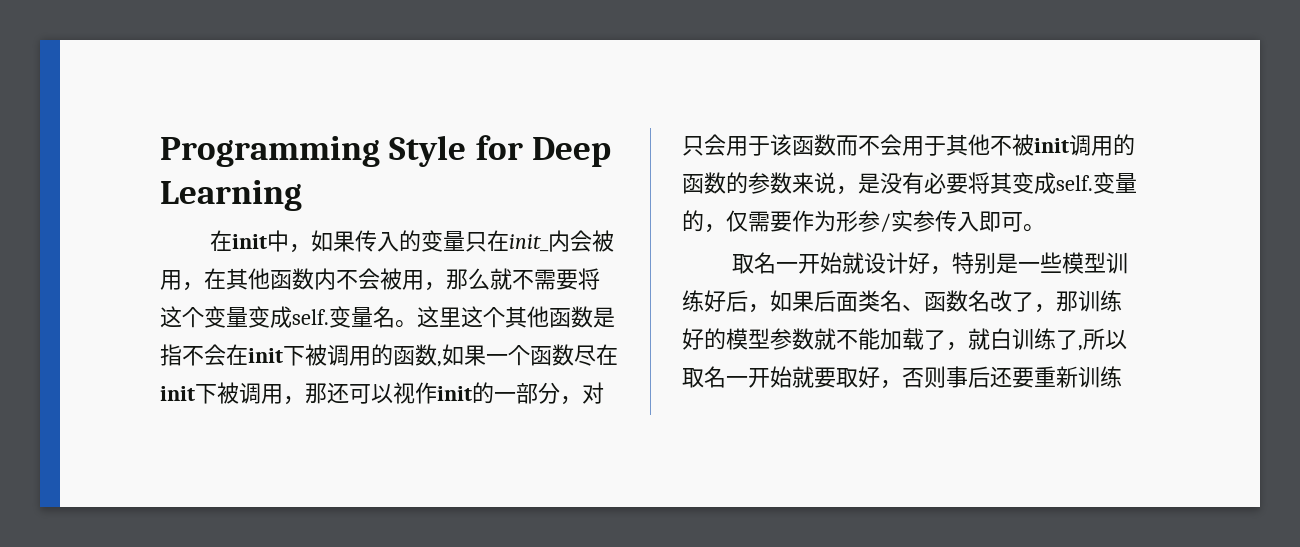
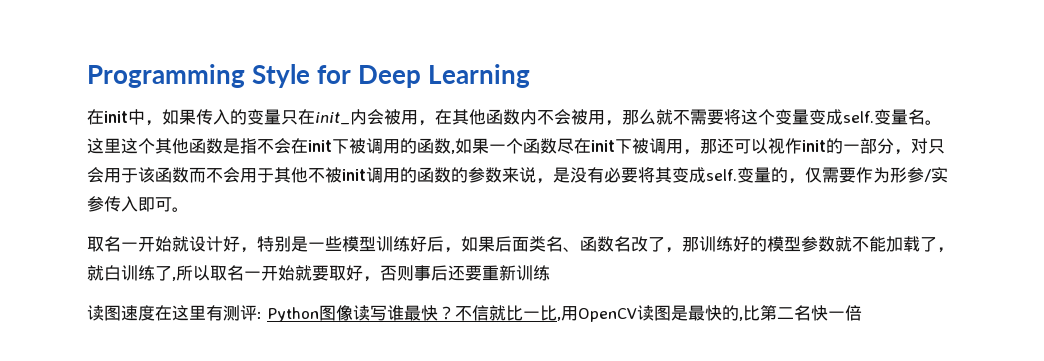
(1122, 377) none -> [87,305,862,322] // 读图速度在这里有测评: Python图像读写谁最快？不信就比一比,用OpenCV读图是最快的,比第二名快一倍

